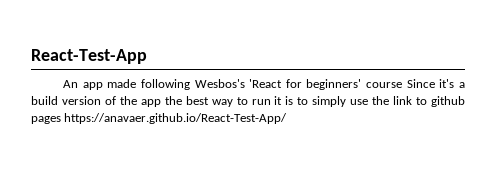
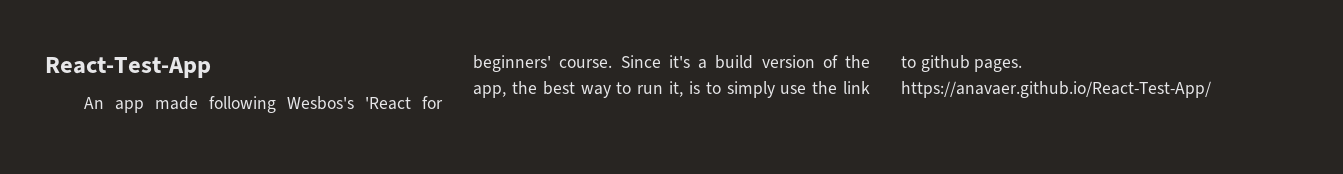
[366,82,403,88] course -> [559,59,613,68] course.
[140,99,161,107] app -> [473,85,506,98] app,
[274,96,283,105] it -> [669,81,683,97] it,
[31,116,61,124] pages -> [974,59,1023,72] pages.

